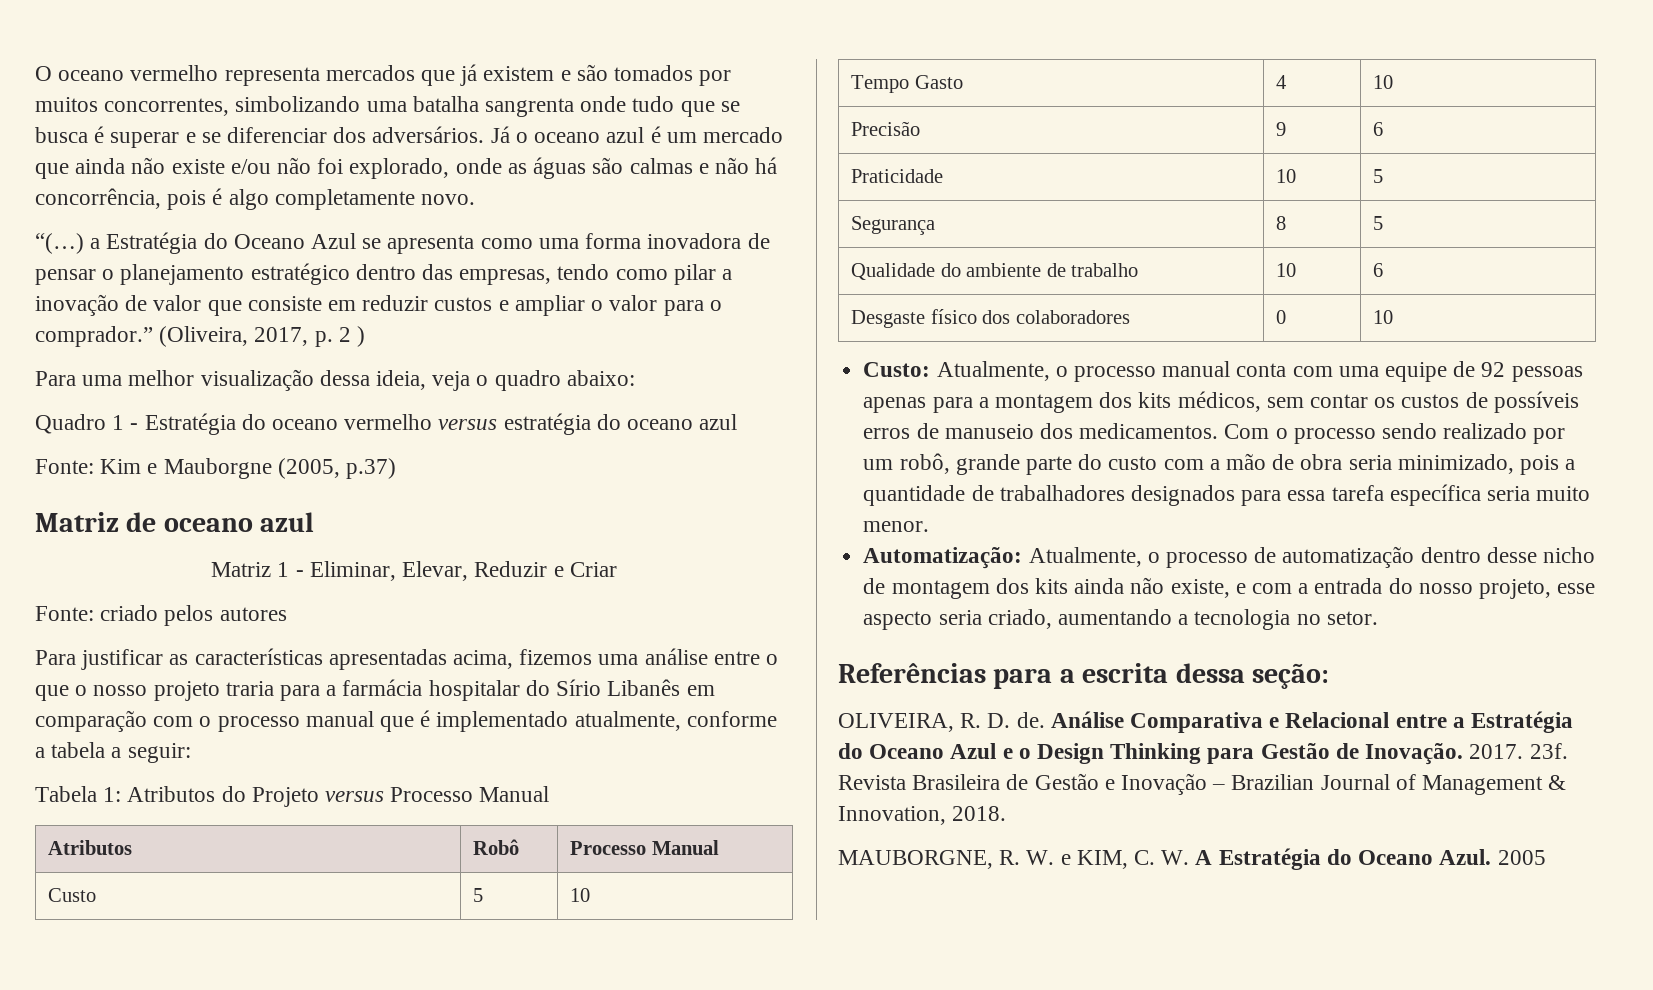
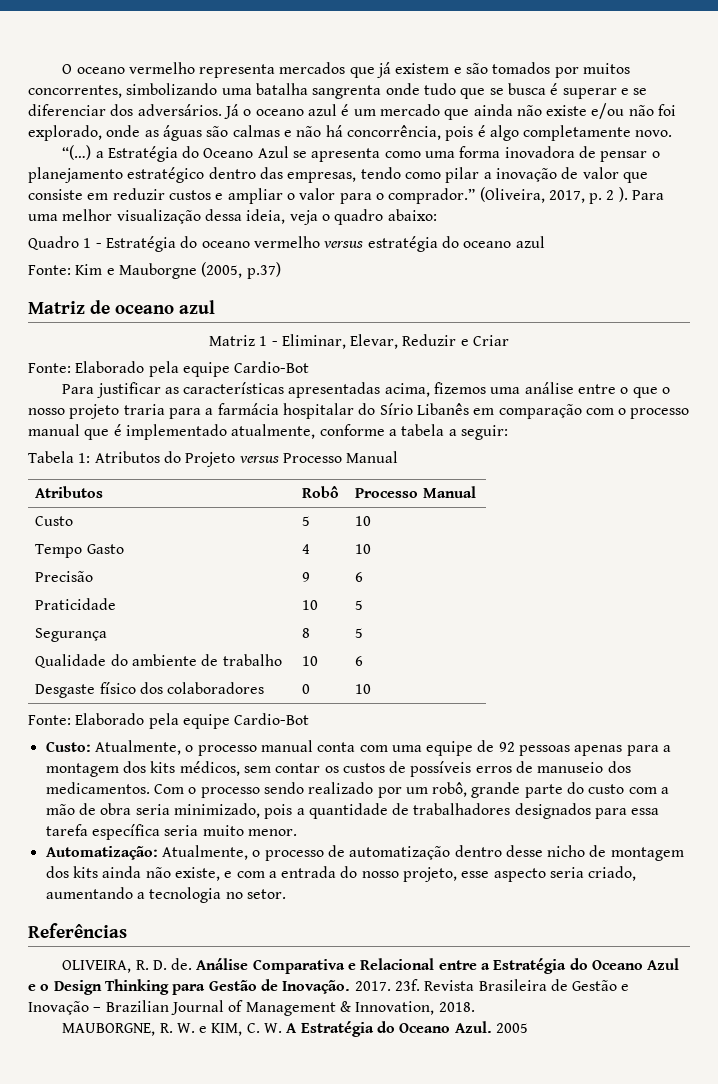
[357,326,366,347] ) // -> [618,187,628,202] ).
[100,605,287,626] criado pelos autores -> [75,361,310,377] Elaborado pela equipe Cardio-Bot
(1394, 317) none -> [28,713,310,729] // Fonte: Elaborado pela equipe Cardio-Bot
[993,663,1330,689] para a escrita dessa seção: -> (127, 930) none

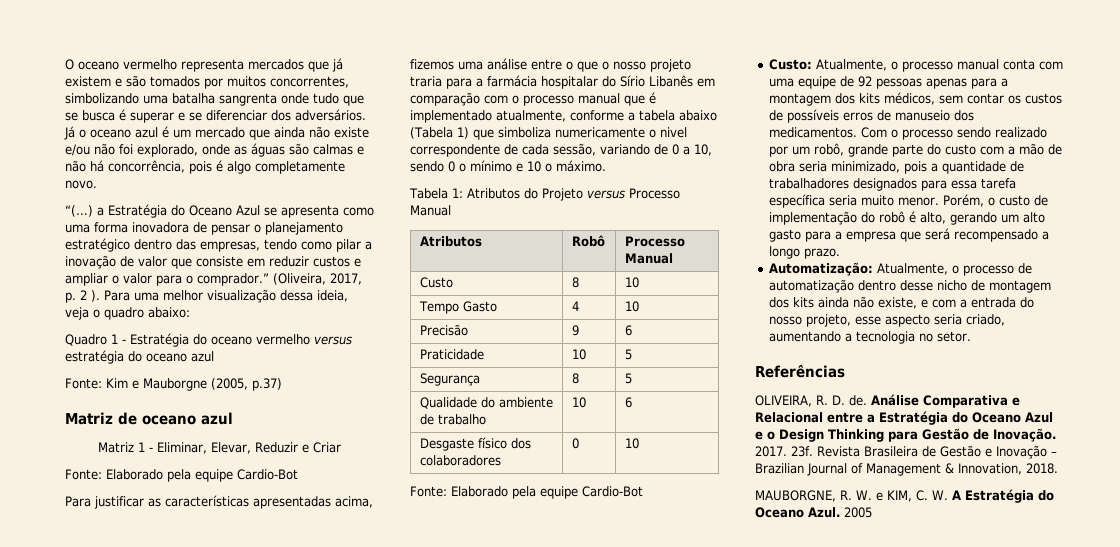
[448,425,508,440] a seguir: -> [679,110,717,121] [410,127,687,140] [410,143,712,157] [410,160,606,172] abaixo (Tabela 1) que simboliza numericamente o nivel correspondente de cada sessão, variando de 0 a 10, sendo 0 o mínimo e 10 o máximo.
[302,516,311,526] 5 -> [571,277,579,288] 8
(297, 832) none -> [943,194,1049,207] [769,211,1046,225] [769,228,1050,242] [769,246,841,259] Porém, o custo de implementação do robô é alto, gerando um alto gasto para a empresa que será recompensado a longo prazo.

